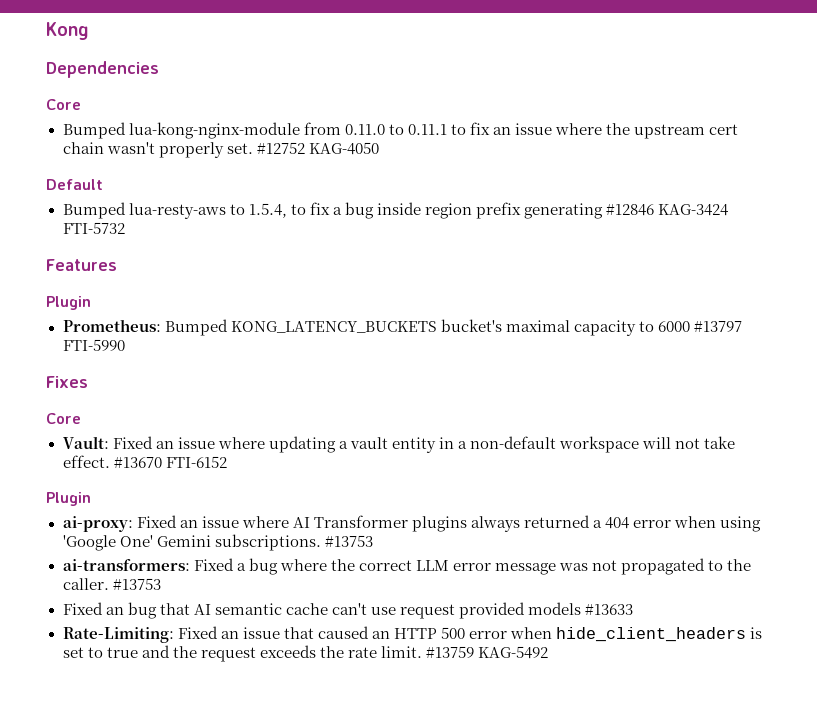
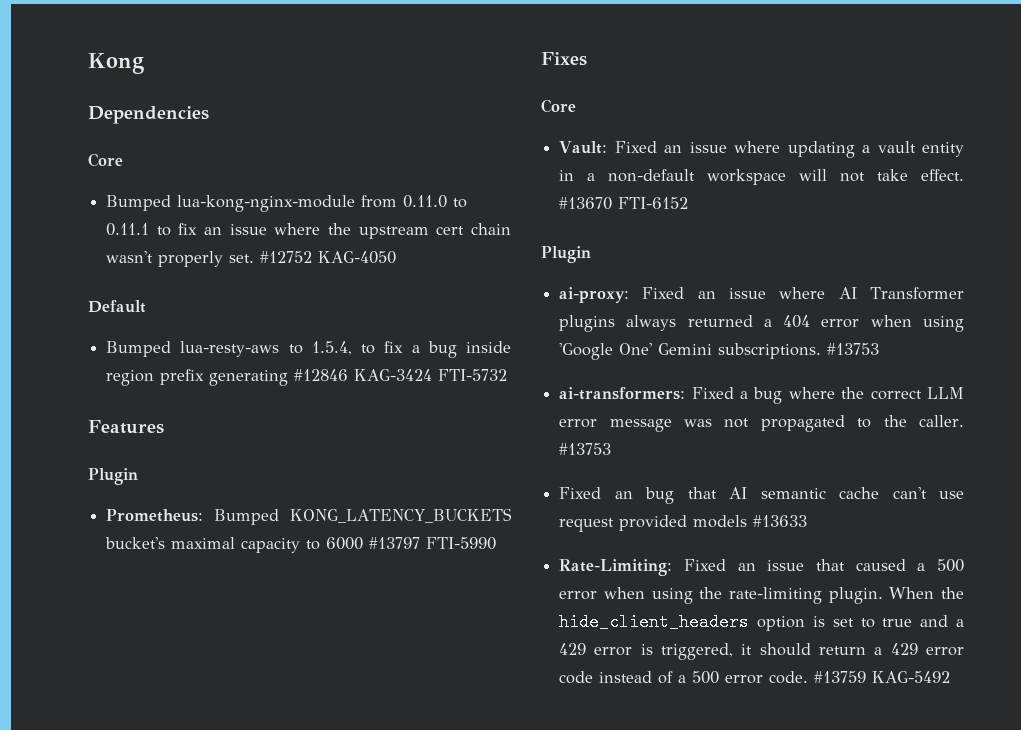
[371,628,437,639] an HTTP -> [917,563,926,571] a
[556,627,747,642] hide_client_headers -> [651,587,964,604] [559,613,805,631] using the rate-limiting plugin. When the hide_client_headers option
[172,645,422,662] the request exceeds the rate limit. -> [956,619,964,627] [559,643,964,660] [559,671,809,684] a 429 error is triggered, it should return a 429 error code instead of a 500 error code.

